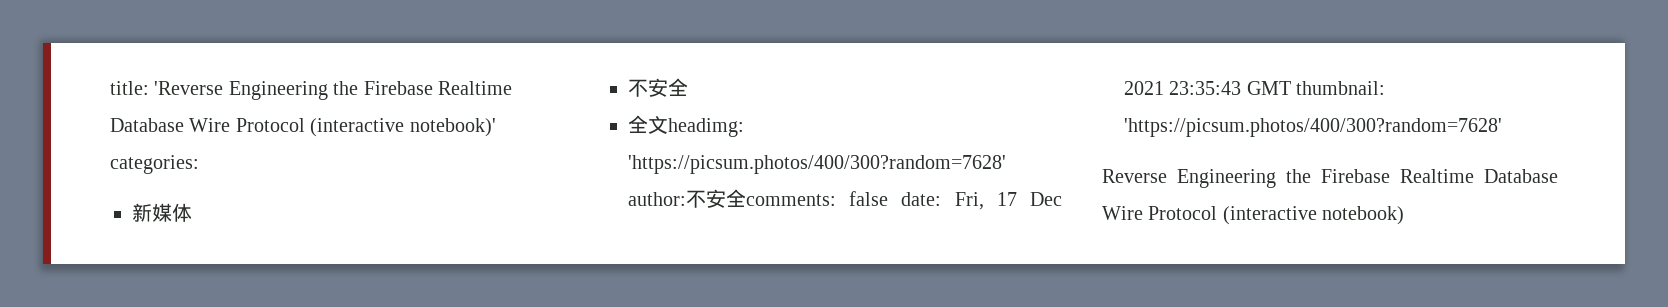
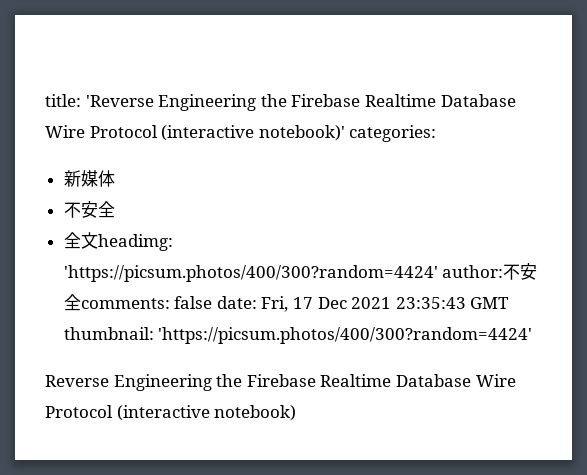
[628,155,1006,174] 'https://picsum.photos/400/300?random=7628' -> [63,265,438,282] 'https://picsum.photos/400/300?random=4424'
[1124,118,1502,137] 'https://picsum.photos/400/300?random=7628' -> [158,327,533,344] 'https://picsum.photos/400/300?random=4424'

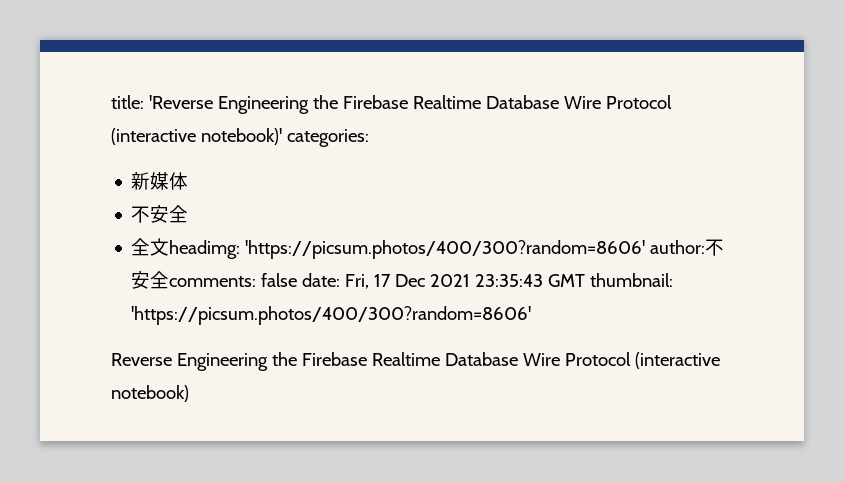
[63,265,438,282] 'https://picsum.photos/400/300?random=4424' -> [245,240,646,259] 'https://picsum.photos/400/300?random=8606'
[158,327,533,344] 'https://picsum.photos/400/300?random=4424' -> [131,306,532,325] 'https://picsum.photos/400/300?random=8606'

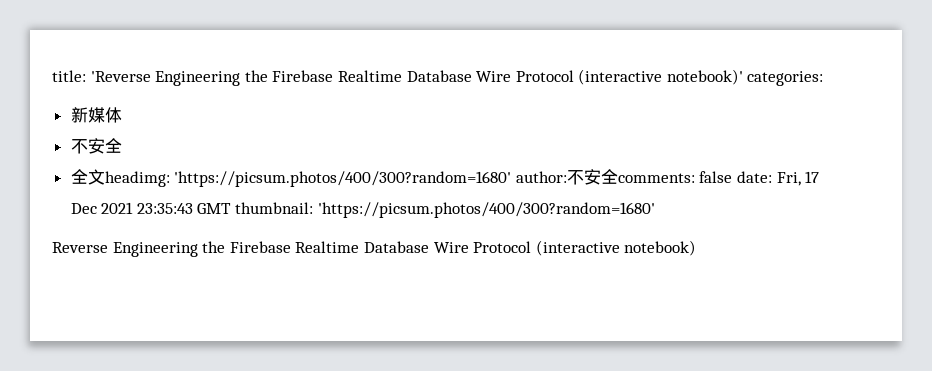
[245,240,646,259] 'https://picsum.photos/400/300?random=8606' -> [174,171,512,187] 'https://picsum.photos/400/300?random=1680'
[131,306,532,325] 'https://picsum.photos/400/300?random=8606' -> [317,202,655,218] 'https://picsum.photos/400/300?random=1680'

